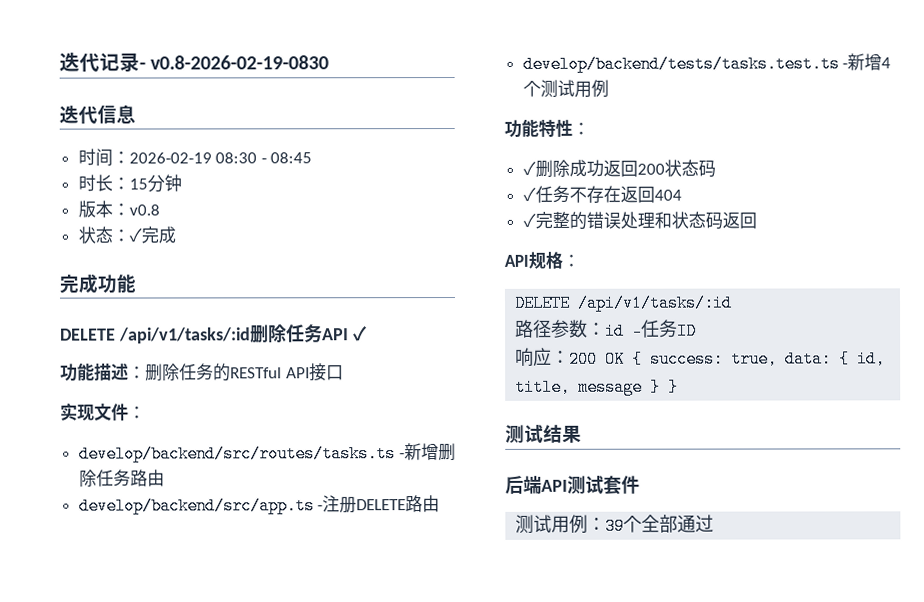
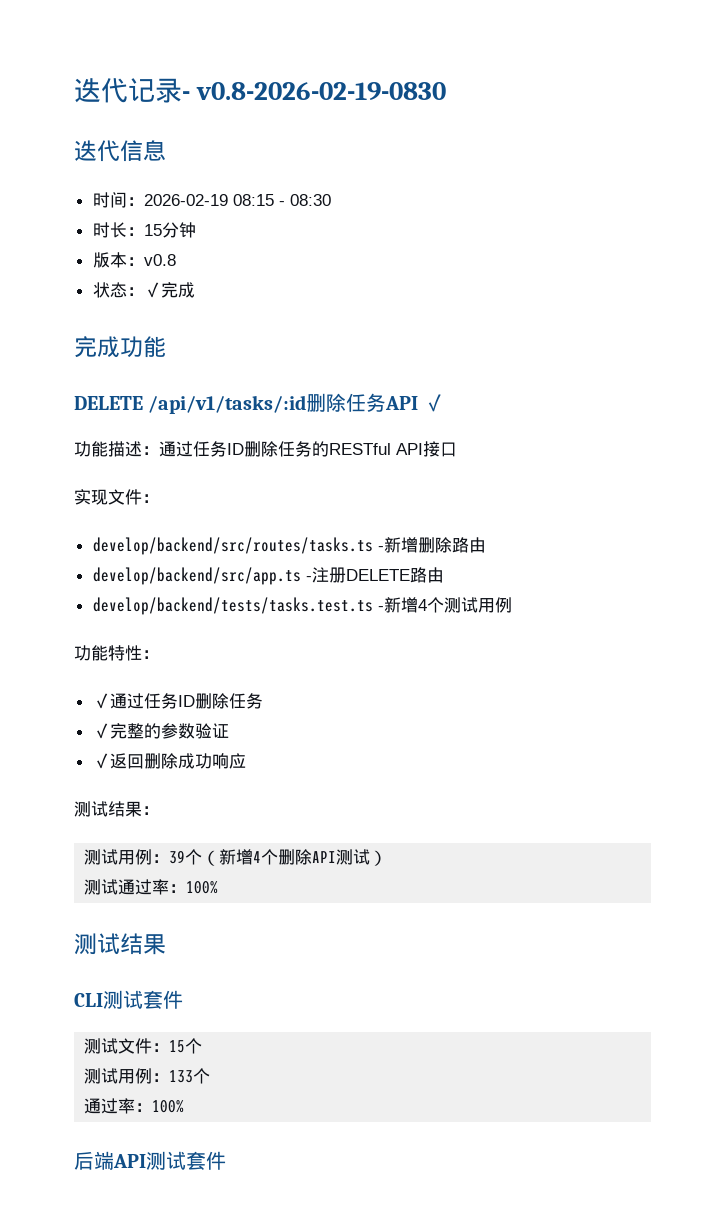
(212, 158) none -> [232,194,285,206] 08:15 -
[260,152,313,164] - 08:45 -> (331, 200) none
(146, 372) none -> [159,441,244,457] 通过任务ID
[95,469,131,487] 任务 -> (452, 545) none
[534,159,716,178] [522,185,682,203] [522,211,757,230] [504,251,580,269] [514,294,734,312] [515,319,698,340] [515,347,887,368] [515,378,680,396] [505,424,582,443] [505,475,640,495] [515,514,715,535] 删除成功返回200状态码 // ✓任务不存在返回404 // ✓完整的错误处理和状态码返回 // API规格： // DELETE /api/v1/tasks/:id // 路径参数：id -任务ID // 响应：200 OK { success: true, data: { id, title, message } } // 测试结果 // 后端API测试套件 // 测试用例：39个全部通过 -> [109,693,263,709] [92,723,229,739] [92,753,246,769] [74,801,159,817] [84,849,388,866] [84,879,219,895] [74,933,166,955] [74,990,183,1009] [84,1038,203,1054] [84,1068,211,1084] [84,1098,185,1114] [74,1151,226,1170] 通过任务ID删除任务 // ✓完整的参数验证 // ✓返回删除成功响应 // 测试结果： // 测试用例：39个（新增4个删除API测试） // 测试通过率：100% // 测试结果 // CLI测试套件 // 测试文件：15个 // 测试用例：133个 // 通过率：100% // 后端API测试套件

